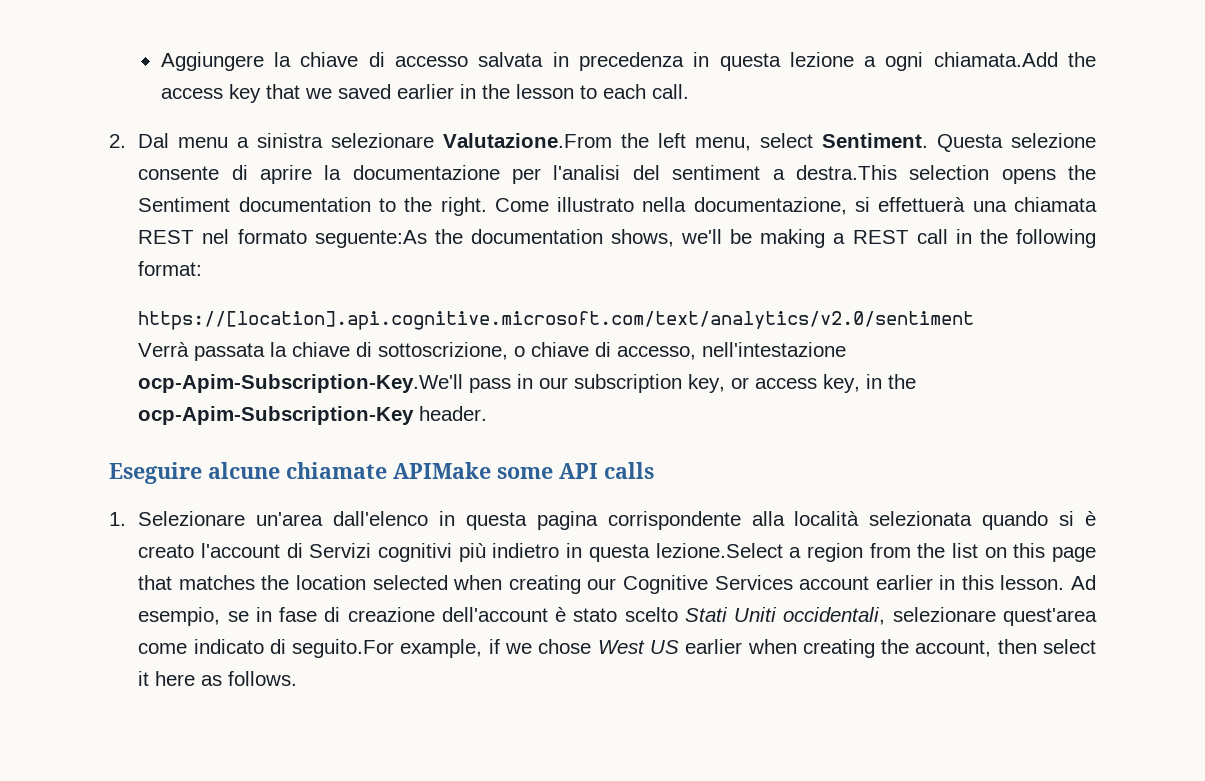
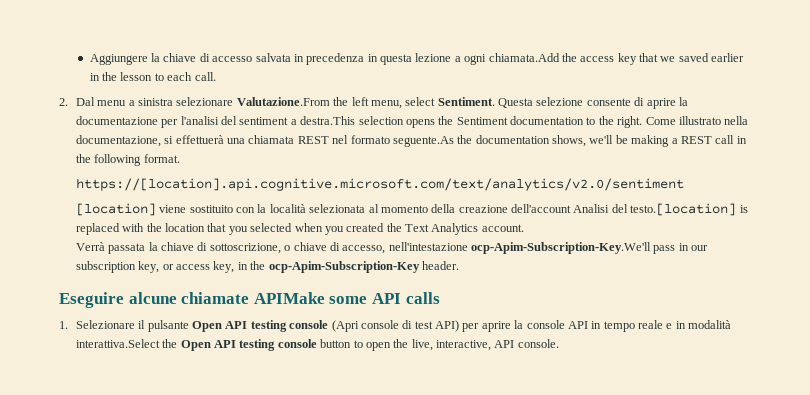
[314,230,427,248] seguente:As -> [392,136,454,147] seguente.As
[138,261,203,276] format: -> [143,154,180,163] format.
(975, 320) none -> [75,203,748,216] [75,223,524,235] // [location] viene sostituito con la località selezionata al momento della creazione dell'account Analisi del testo.[location] is replaced with the location that you selected when you created the Text Analytics account.
[256,511,1097,530] [138,543,1096,562] [138,575,1096,594] [138,607,1098,626] [138,639,1096,658] [138,671,298,686] un'area dall'elenco in questa pagina corrispondente alla località selezionata quando si è creato l'account di Servizi cognitivi più indietro in questa lezione.Select a region from the list on this page that matches the location selected when creating our Cognitive Services account earlier in this lesson. Ad esempio, se in fase di creazione dell'account è stato scelto Stati Uniti occidentali, selezionare quest'area come indicato di seguito.For example, if we chose West US earlier when creating the account, then select it here as follows. -> [138,320,732,332] [75,339,559,351] il pulsante Open API testing console (Apri console di test API) per aprire la console API in tempo reale e in modalità interattiva.Select the Open API testing console button to open the live, interactive, API console.

